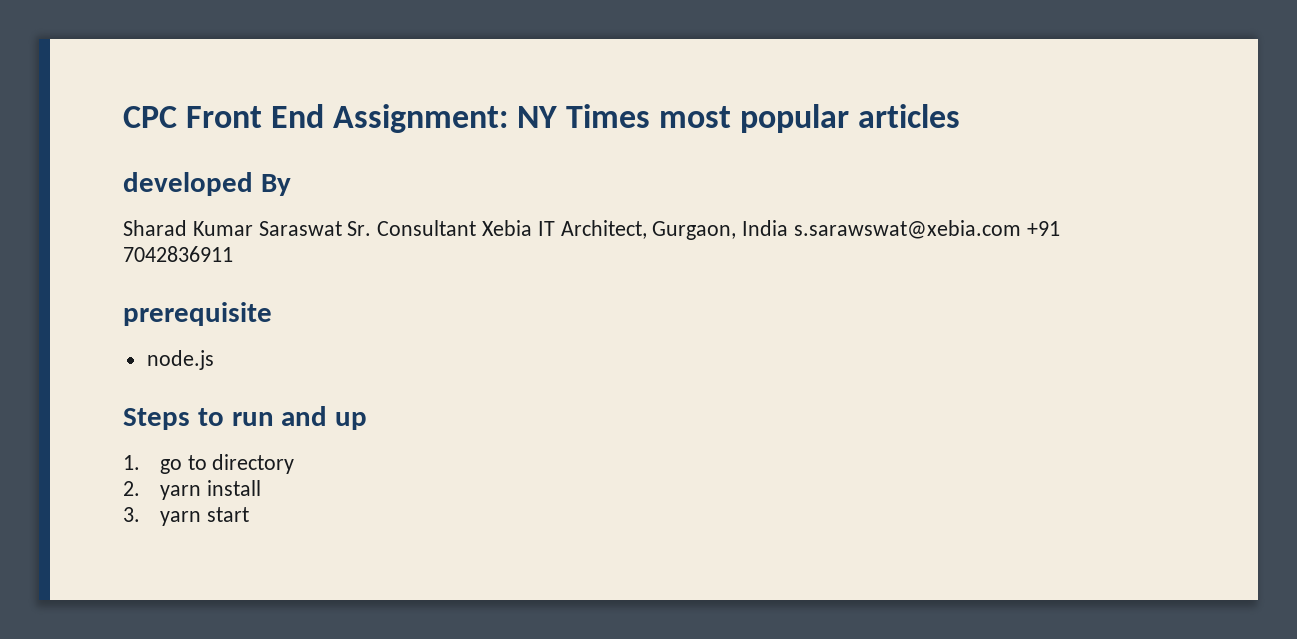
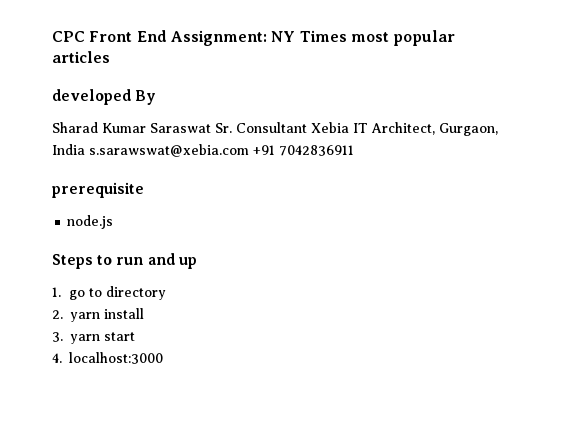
(249, 514) none -> [52,352,163,364] // 4. localhost:3000

